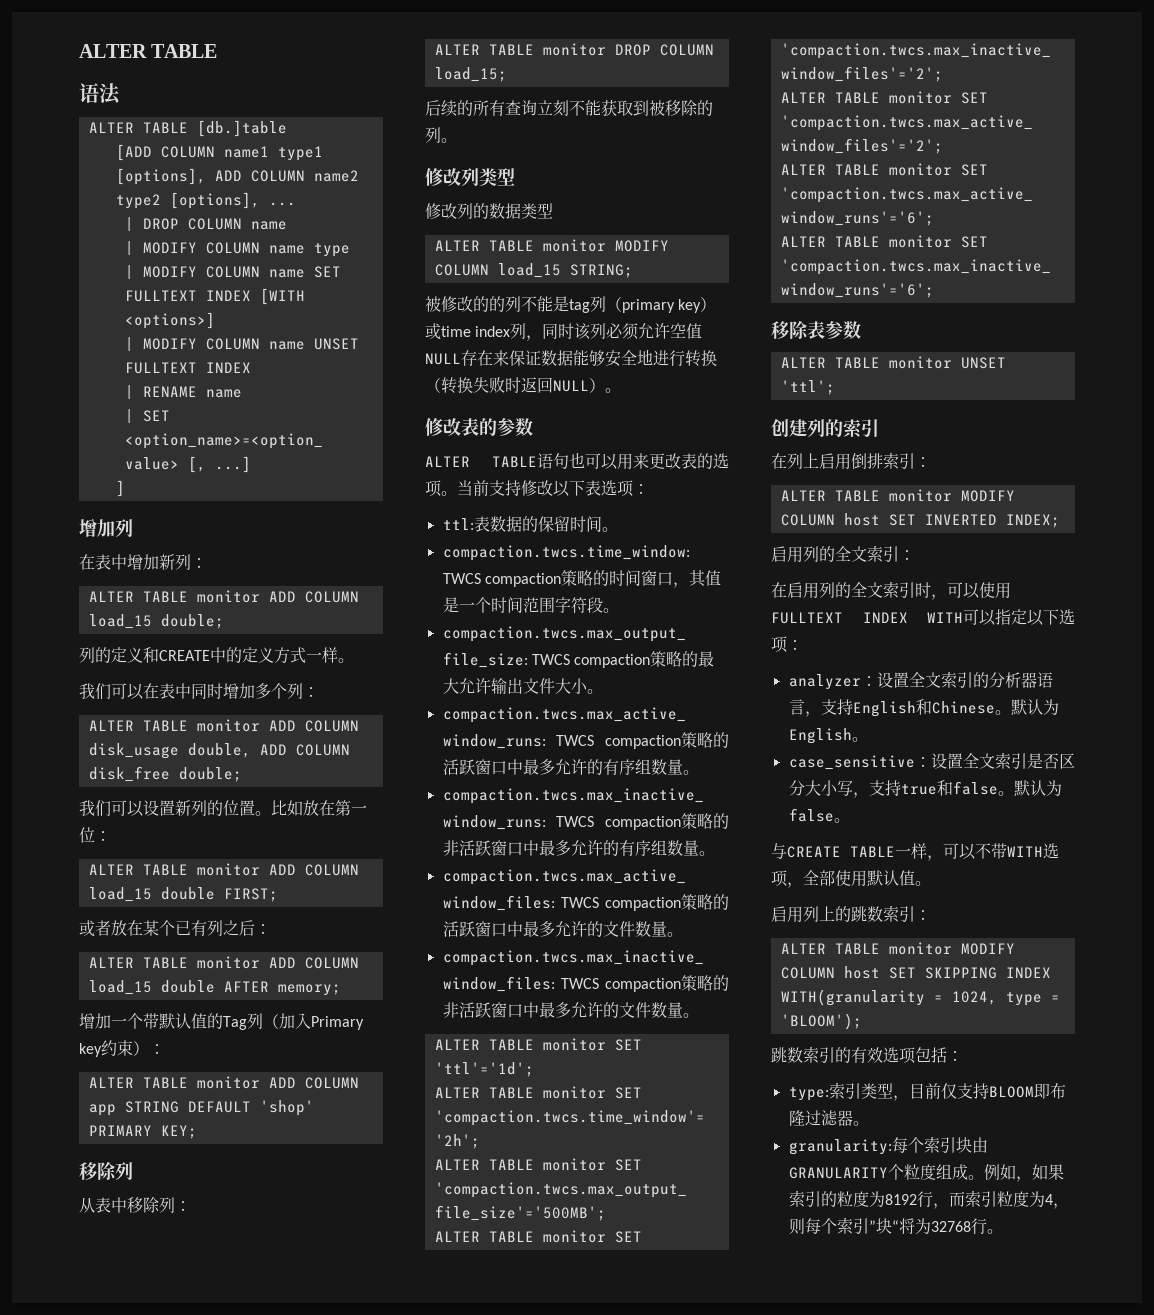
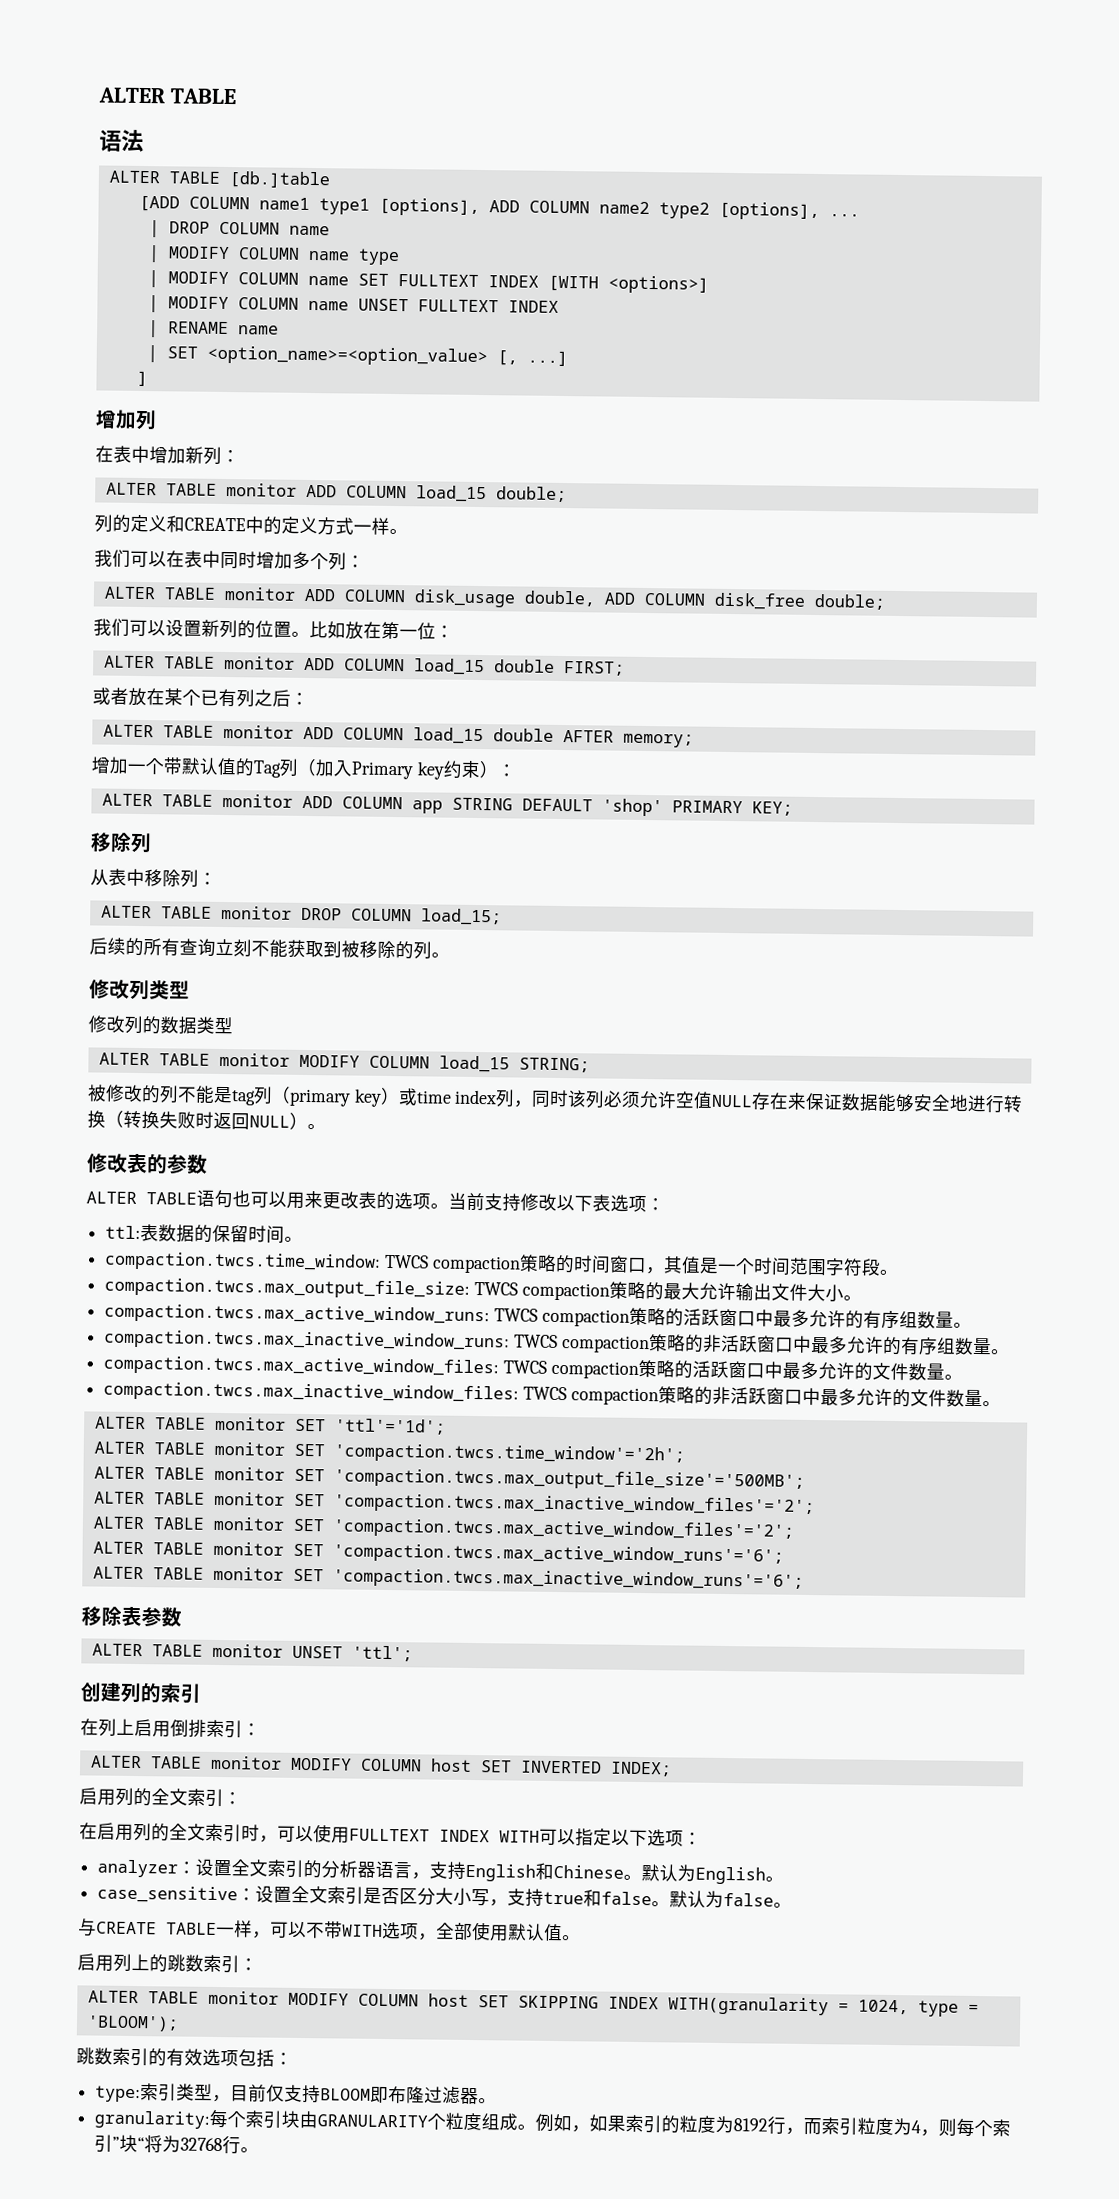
[489,296,505,312] 的 -> (161, 1094) none

